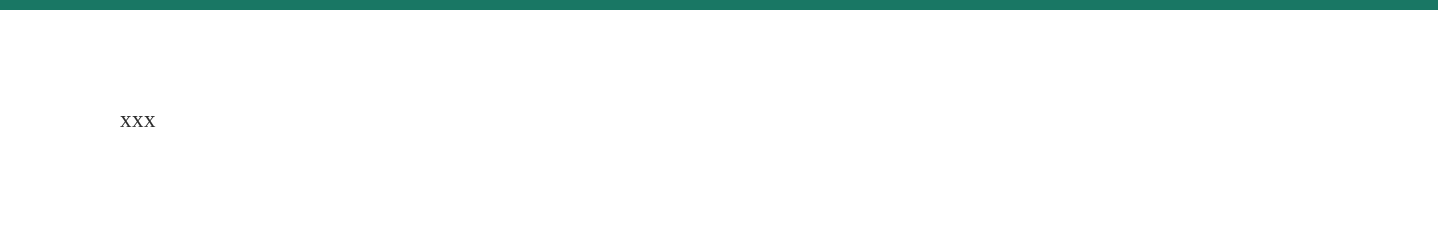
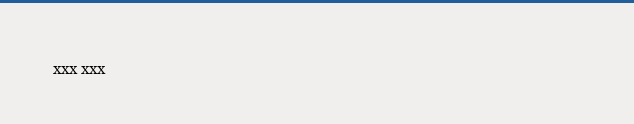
[120,116,156,127] xxx -> [53,66,106,74] xxx xxx

